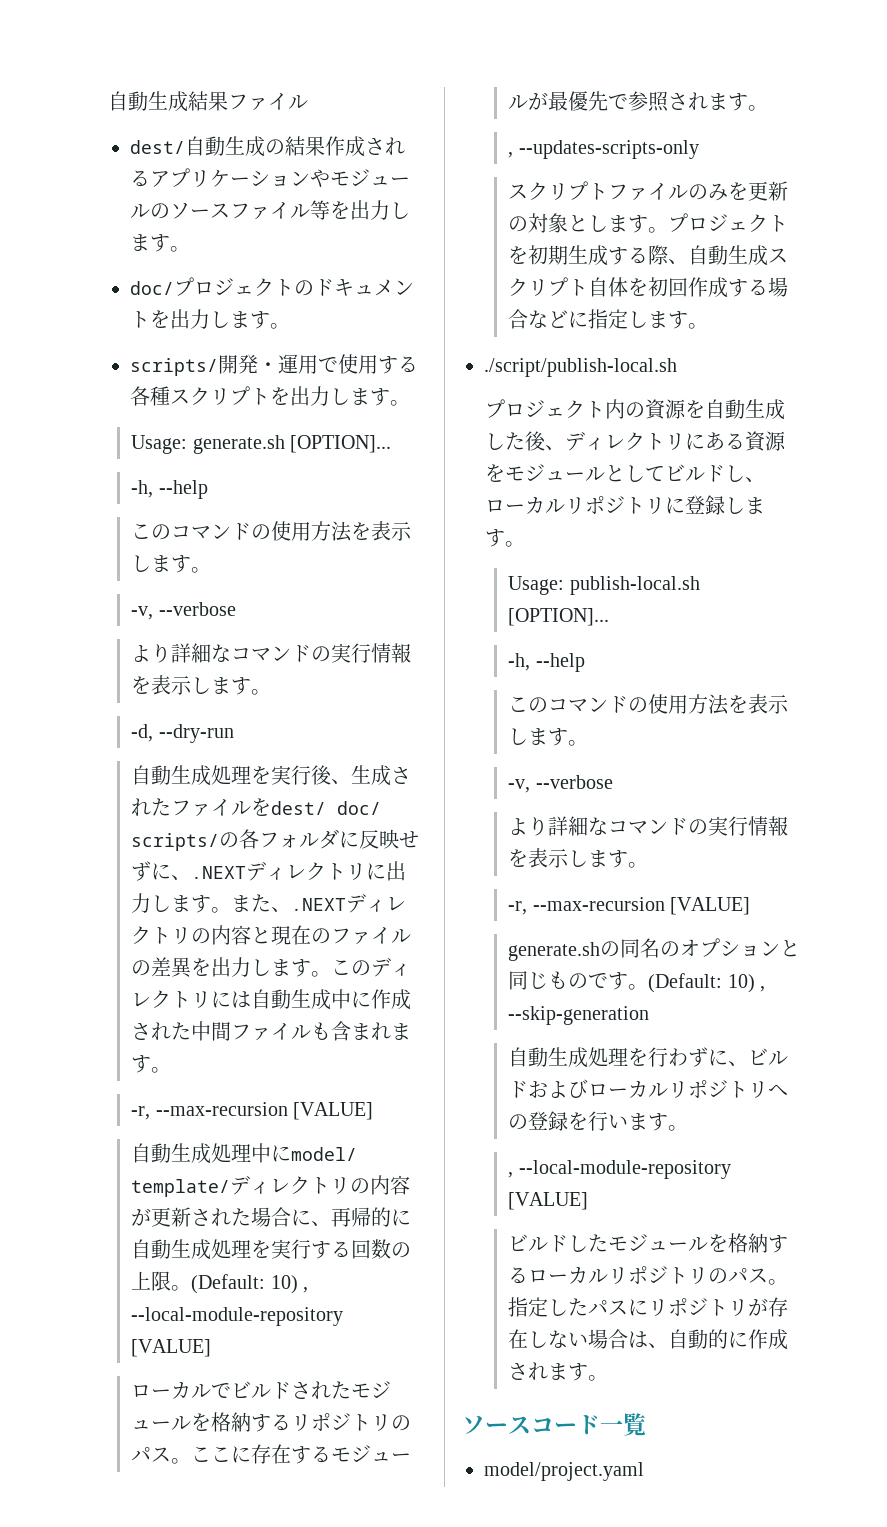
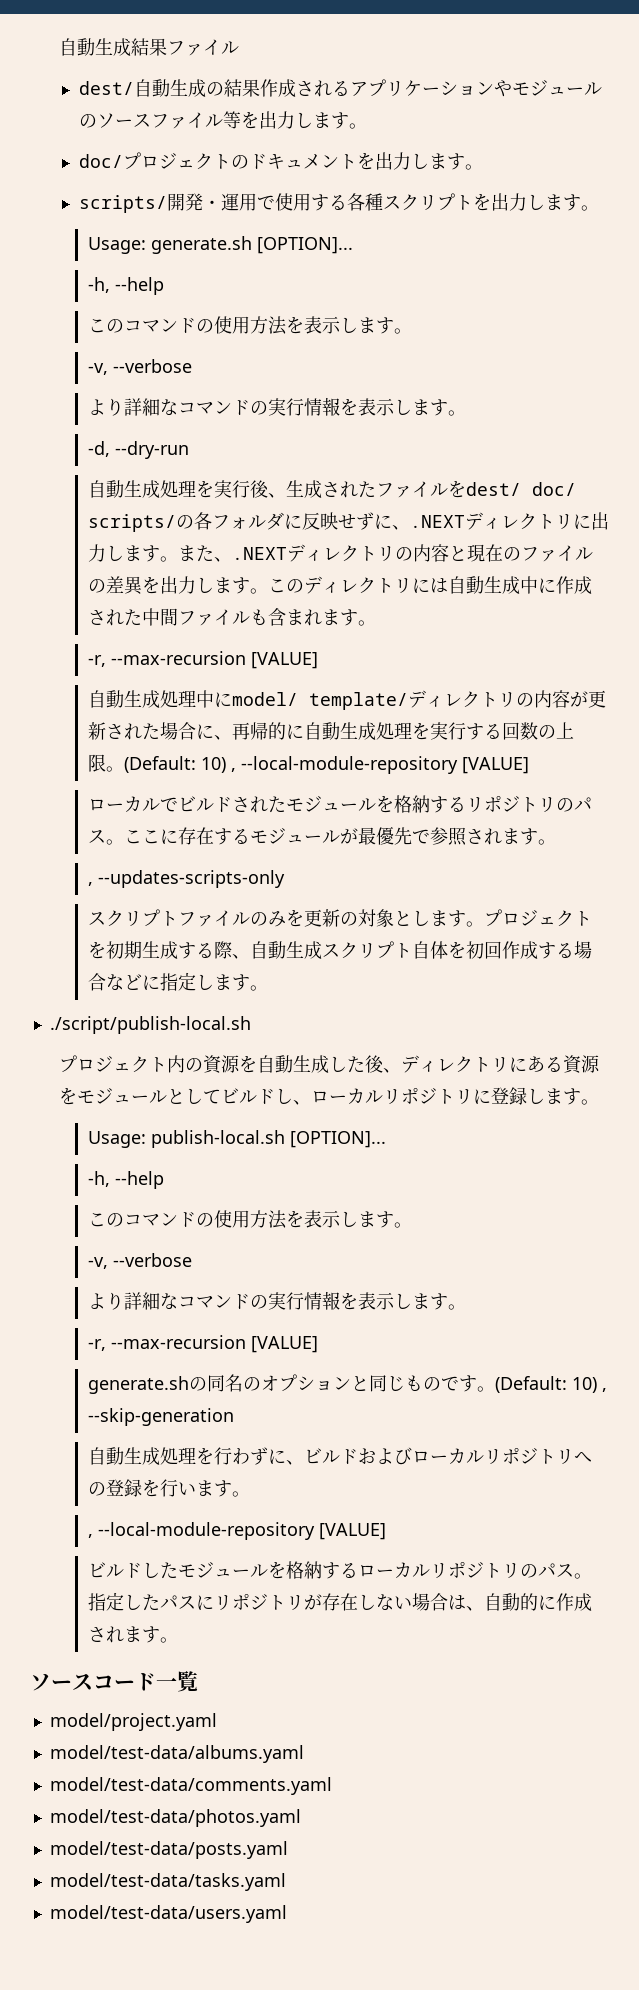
(644, 1471) none -> [49,1745,304,1763] [49,1777,332,1795] [49,1809,301,1827] [49,1841,288,1859] [49,1873,286,1891] [49,1905,287,1923] // model/test-data/albums.yaml // model/test-data/comments.yaml // model/test-data/photos.yaml // model/test-data/posts.yaml // model/test-data/tasks.yaml // model/test-data/users.yaml

